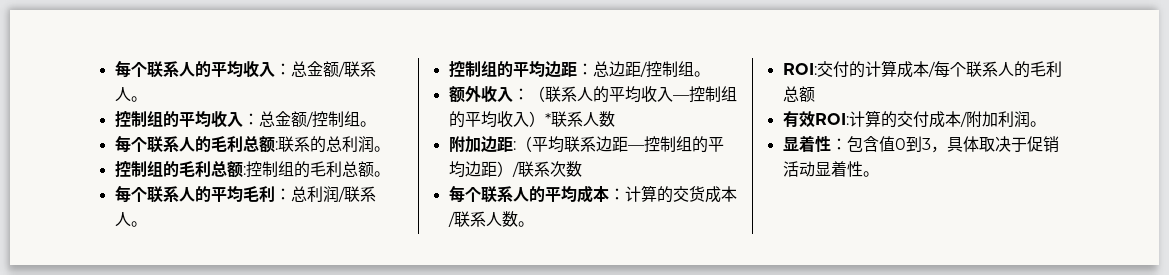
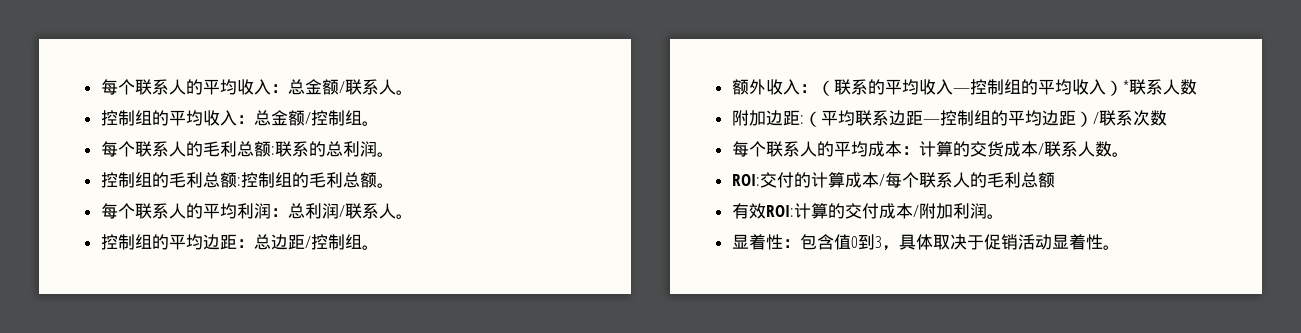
[242,186,275,202] 毛利 -> [236,203,271,219] 利润
[576,87,593,102] 人 -> (868, 87) none

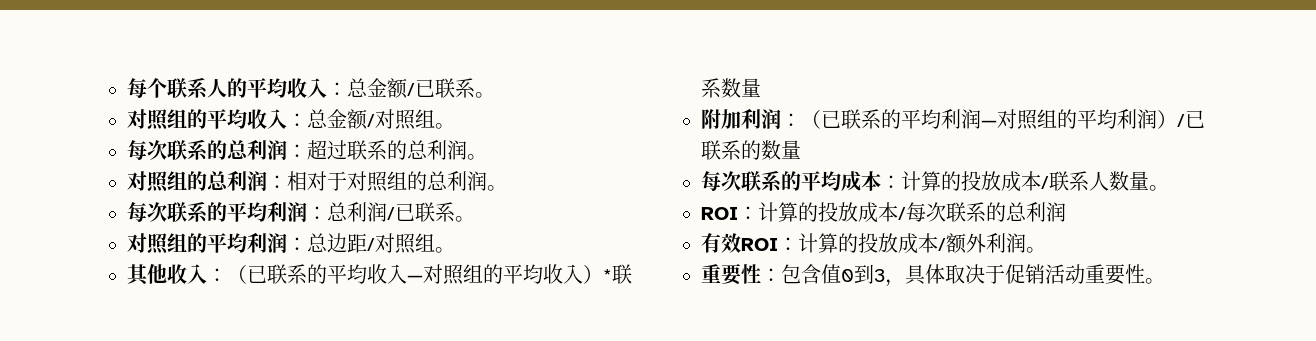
[344,79,413,95] [100,110,135,126] 联系人。 // 控制 -> [415,78,495,98] [127,109,169,131] 已联系。 // 对照
[310,110,345,126] 控制 -> [375,109,416,130] 对照
[117,141,394,157] [100,172,394,188] [100,203,186,219] 个联系人的毛利总额:联系的总利润。 // 控制组的毛利总额:控制组的毛利总额。 // 每个联系人 -> [147,139,487,161] [127,170,507,193] [127,201,208,223] 次联系的总利润：超过联系的总利润。 // 对照组的总利润：相对于对照组的总利润。 // 每次联系
[344,203,413,219] [100,234,237,250] 联系人。 // 控制组的平均边距 -> [395,202,475,222] [127,232,287,255] 已联系。 // 对照组的平均利润
[310,234,379,250] [731,79,766,95] 控制组。 // 额外 -> [375,233,455,254] [127,264,167,286] 对照组。 // 其他
(834, 88) none -> [247,265,267,283] 已
[969,79,1004,95] 控制 -> [423,264,464,285] 对照
[1162,79,1197,95] [731,110,1167,127] [731,141,817,157] 人数 // 附加边距:（平均联系边距—控制组的平均边距）/联系次数 // 每个联系人 -> [721,78,761,98] [701,108,1205,130] [701,140,801,160] [701,170,782,192] 数量 // 附加利润：（已联系的平均利润—对照组的平均利润）/已联系的数量 // 每次联系
[969,141,1004,157] 交货 -> [961,171,1001,191] 投放
[1111,152,1129,157] [731,172,1055,188] [731,203,1004,219] [731,234,766,250] 。 // ROI:交付的计算成本/每个联系人的毛利总额 // 有效ROI:计算的交付成本/附加利润。 // 显着 -> [1129,171,1169,191] [701,202,1066,223] [701,233,1046,254] [701,264,742,285] 量。 // ROI：计算的投放成本/每次联系的总利润 // 有效ROI：计算的投放成本/额外利润。 // 重要
[1051,234,1086,250] 显着 -> [1085,264,1125,285] 重要

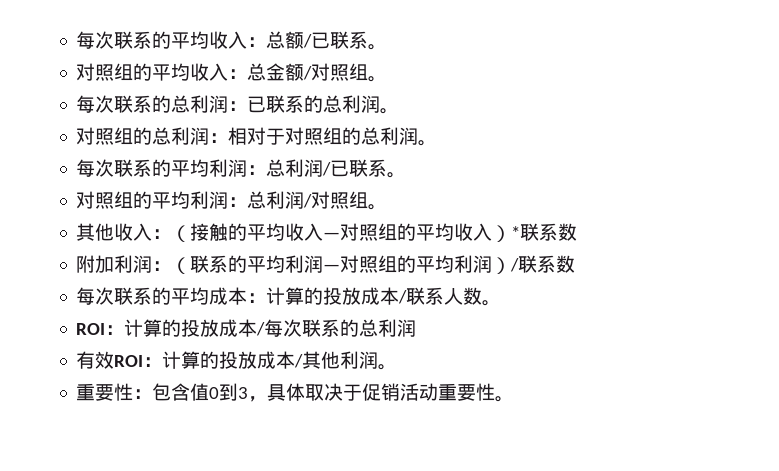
[127,77,387,99] 每个联系人的平均收入：总金 -> [76,31,286,49] 每次联系的平均收入：总
[307,140,347,160] 超过 -> [247,96,267,113] 已
[327,233,367,253] 边距 -> [266,191,305,209] 利润
[247,264,307,284] 已联系 -> [190,223,229,241] 接触
[741,78,761,97] 量 -> (578, 232) none
[821,110,841,128] 已 -> (191, 265) none
[1185,110,1205,128] [701,140,801,160] 已联系的数量 -> [518,255,576,273] 联系数
[1129,171,1149,190] 量 -> (483, 296) none
[946,233,986,254] 额外 -> [302,351,341,369] 其他

